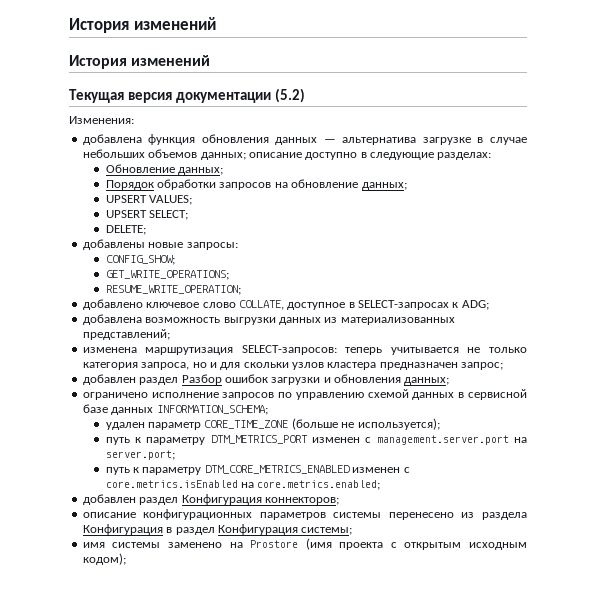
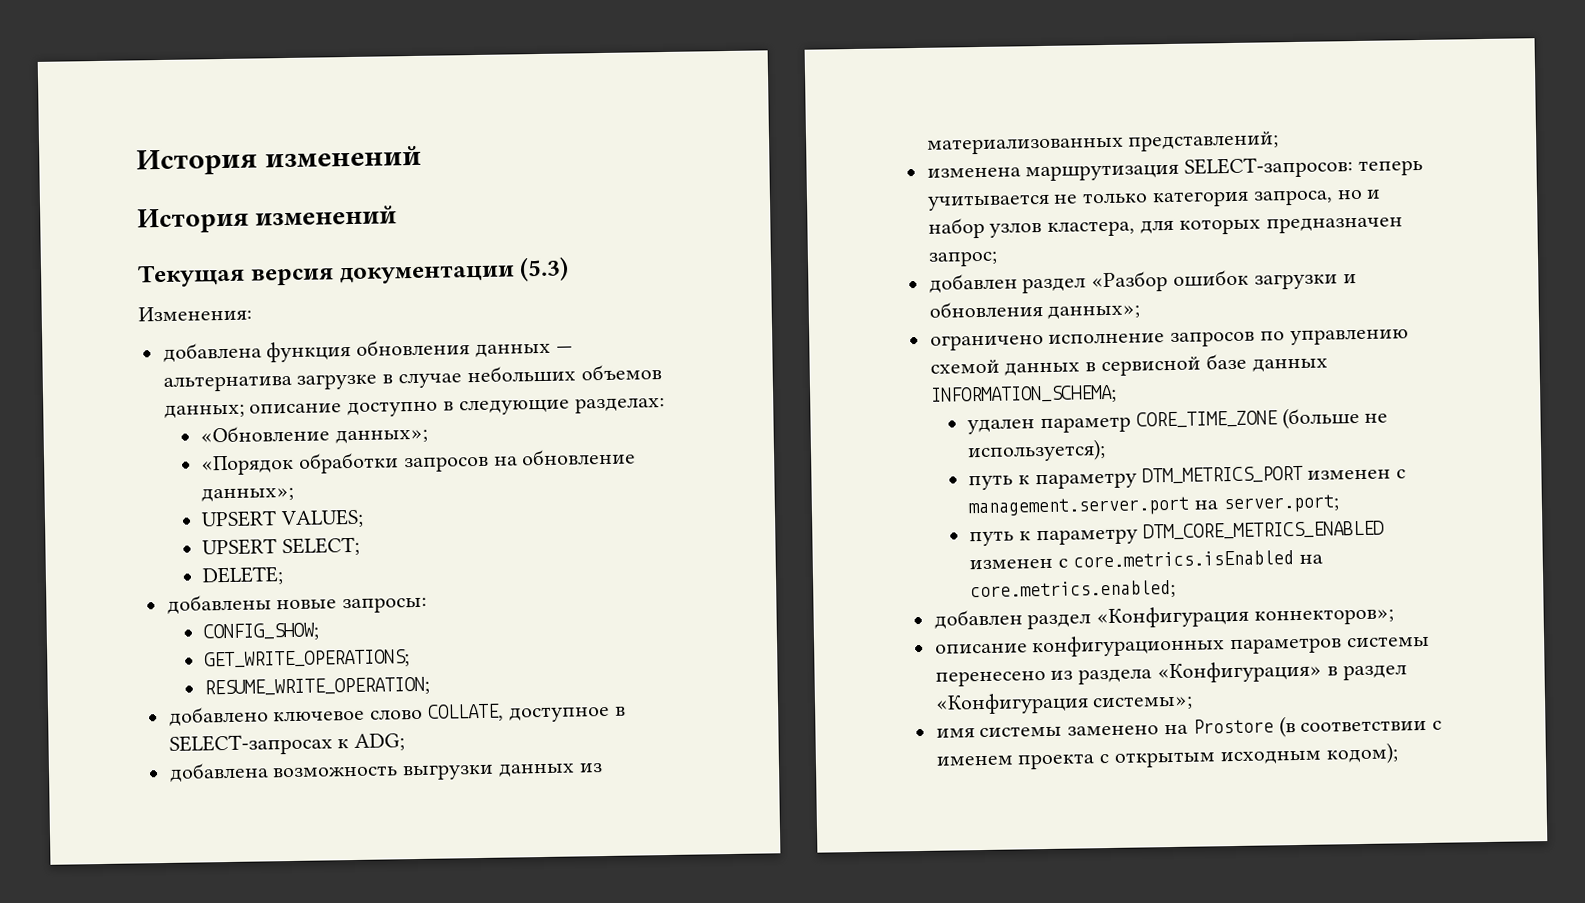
[274,88,305,103] (5.2) -> [519,256,570,282] (5.3)
[105,164,224,175] [105,180,154,190] Обновление данных; // Порядок -> [200,425,429,444] [201,454,295,476] «Обновление данных»; // «Порядок
[361,182,407,190] данных; -> [201,486,295,502] данных»;
[220,362,377,370] для скольки узлов кластера -> [927,217,1261,239] набор узлов кластера, для которых
[181,374,222,385] Разбор -> [1091,271,1169,293] «Разбор
[404,377,450,385] данных; -> [1047,304,1141,319] данных»;
[181,494,339,505] Конфигурация коннекторов; -> [1096,605,1395,629] «Конфигурация коннекторов»;
[82,524,163,535] Конфигурация -> [1157,660,1323,684] «Конфигурация»
[217,524,353,535] Конфигурация системы; -> [934,692,1194,715] «Конфигурация системы»;
[305,538,332,550] (имя -> [1278,716,1443,738] [935,755,1013,766] (в соответствии с именем

